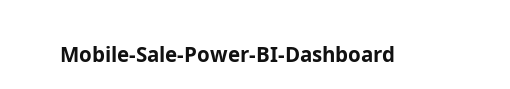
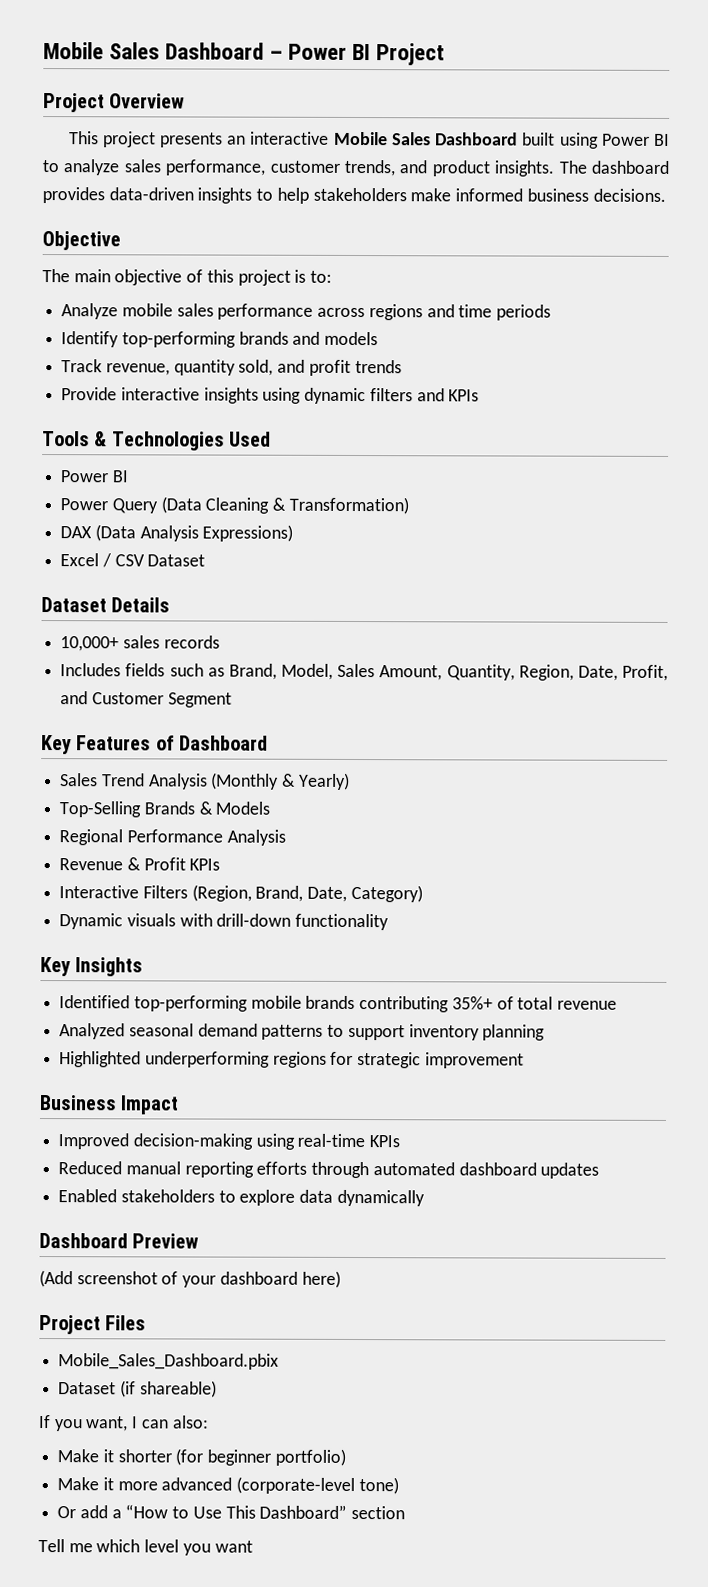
[60,46,395,62] Mobile-Sale-Power-BI-Dashboard -> [43,42,446,66] [43,93,186,113] [68,131,670,149] [42,159,669,177] [42,187,666,204] [42,231,121,251] [42,269,333,286] [61,303,552,321] [61,331,379,348] [61,359,402,376] [61,387,480,405] [42,431,272,451] [60,470,129,483] [60,496,409,515] [60,524,294,542] [60,553,206,568] [41,597,171,613] [60,635,220,652] [60,663,668,681] [60,691,232,708] [41,735,269,755] [60,772,350,790] [59,801,271,818] [59,829,286,846] [59,857,221,871] [59,884,423,903] [59,913,390,931] [40,957,144,977] [59,995,618,1013] [59,1023,546,1041] [59,1051,524,1069] [40,1095,180,1115] [58,1133,401,1150] [58,1161,600,1179] [58,1189,425,1207] [39,1233,200,1249] [39,1270,341,1288] [39,1315,147,1335] [58,1353,280,1370] [58,1380,217,1398] [39,1415,209,1432] [57,1448,346,1466] [57,1476,399,1495] [57,1504,406,1520] [38,1539,253,1556] Mobile Sales Dashboard – Power BI Project // Project Overview // This project presents an interactive Mobile Sales Dashboard built using Power BI to analyze sales performance, customer trends, and product insights. The dashboard provides data-driven insights to help stakeholders make informed business decisions. // Objective // The main objective of this project is to: // Analyze mobile sales performance across regions and time periods // Identify top-performing brands and models // Track revenue, quantity sold, and profit trends // Provide interactive insights using dynamic filters and KPIs // Tools & Technologies Used // Power BI // Power Query (Data Cleaning & Transformation) // DAX (Data Analysis Expressions) // Excel / CSV Dataset // Dataset Details // 10,000+ sales records // Includes fields such as Brand, Model, Sales Amount, Quantity, Region, Date, Profit, and Customer Segment // Key Features of Dashboard // Sales Trend Analysis (Monthly & Yearly) // Top-Selling Brands & Models // Regional Performance Analysis // Revenue & Profit KPIs // Interactive Filters (Region, Brand, Date, Category) // Dynamic visuals with drill-down functionality // Key Insights // Identified top-performing mobile brands contributing 35%+ of total revenue // Analyzed seasonal demand patterns to support inventory planning // Highlighted underperforming regions for strategic improvement // Business Impact // Improved decision-making using real-time KPIs // Reduced manual reporting efforts through automated dashboard updates // Enabled stakeholders to explore data dynamically // Dashboard Preview // (Add screenshot of your dashboard here) // Project Files // Mobile_Sales_Dashboard.pbix // Dataset (if shareable) // If you want, I can also: // Make it shorter (for beginner portfolio) // Make it more advanced (corporate-level tone) // Or add a “How to Use This Dashboard” section // Tell me which level you want

